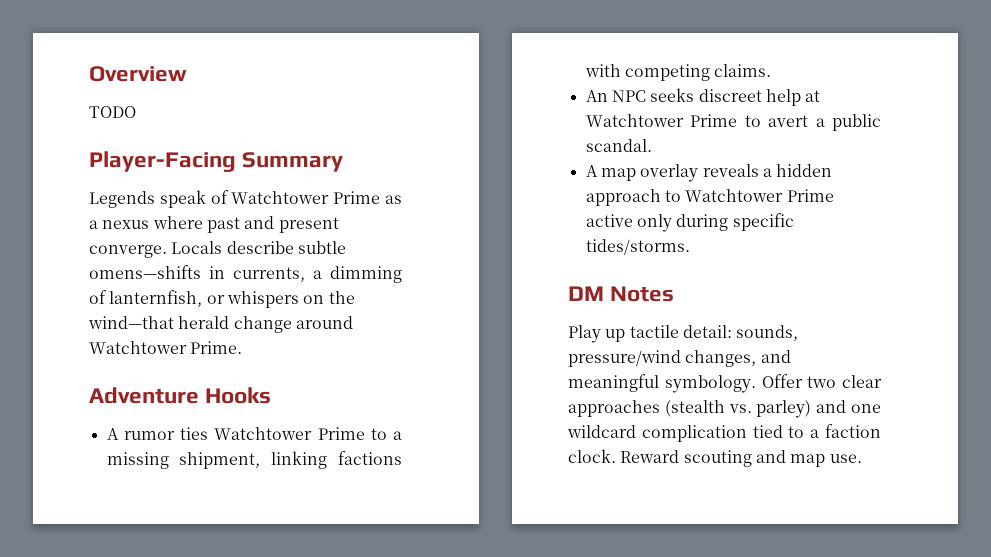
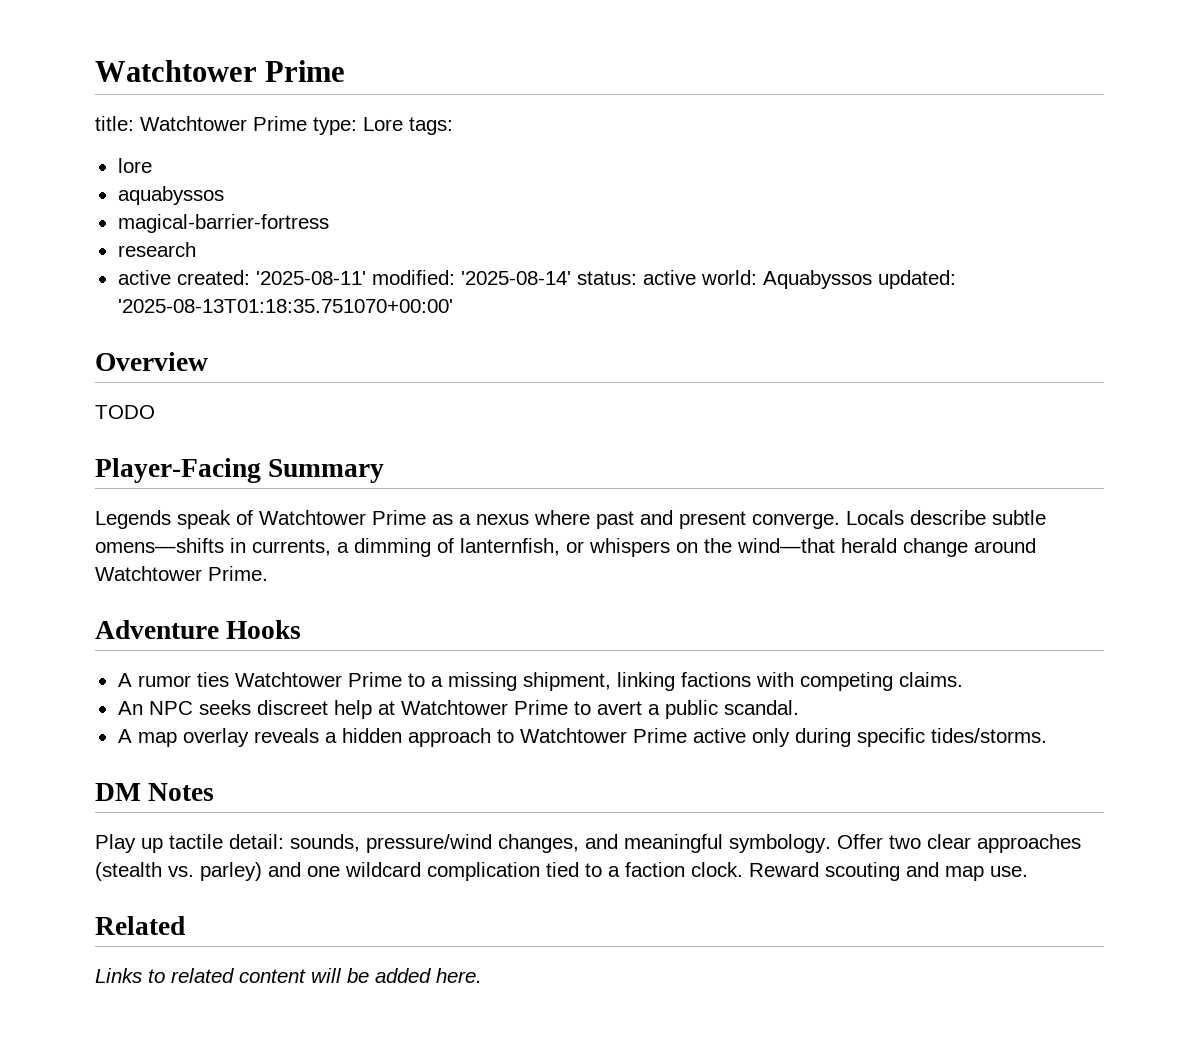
(89, 74) none -> [95,60,346,82] [95,116,453,135] [117,158,152,173] [117,186,224,205] [117,214,329,233] [117,242,196,257] [117,270,956,289] [117,299,453,313] Watchtower Prime // title: Watchtower Prime type: Lore tags: // lore // aquabyssos // magical-barrier-fortress // research // active created: '2025-08-11' modified: '2025-08-14' status: active world: Aquabyssos updated: '2025-08-13T01:18:35.751070+00:00' //
(862, 458) none -> [95,916,185,935] [95,968,482,983] // Related // Links to related content will be added here.

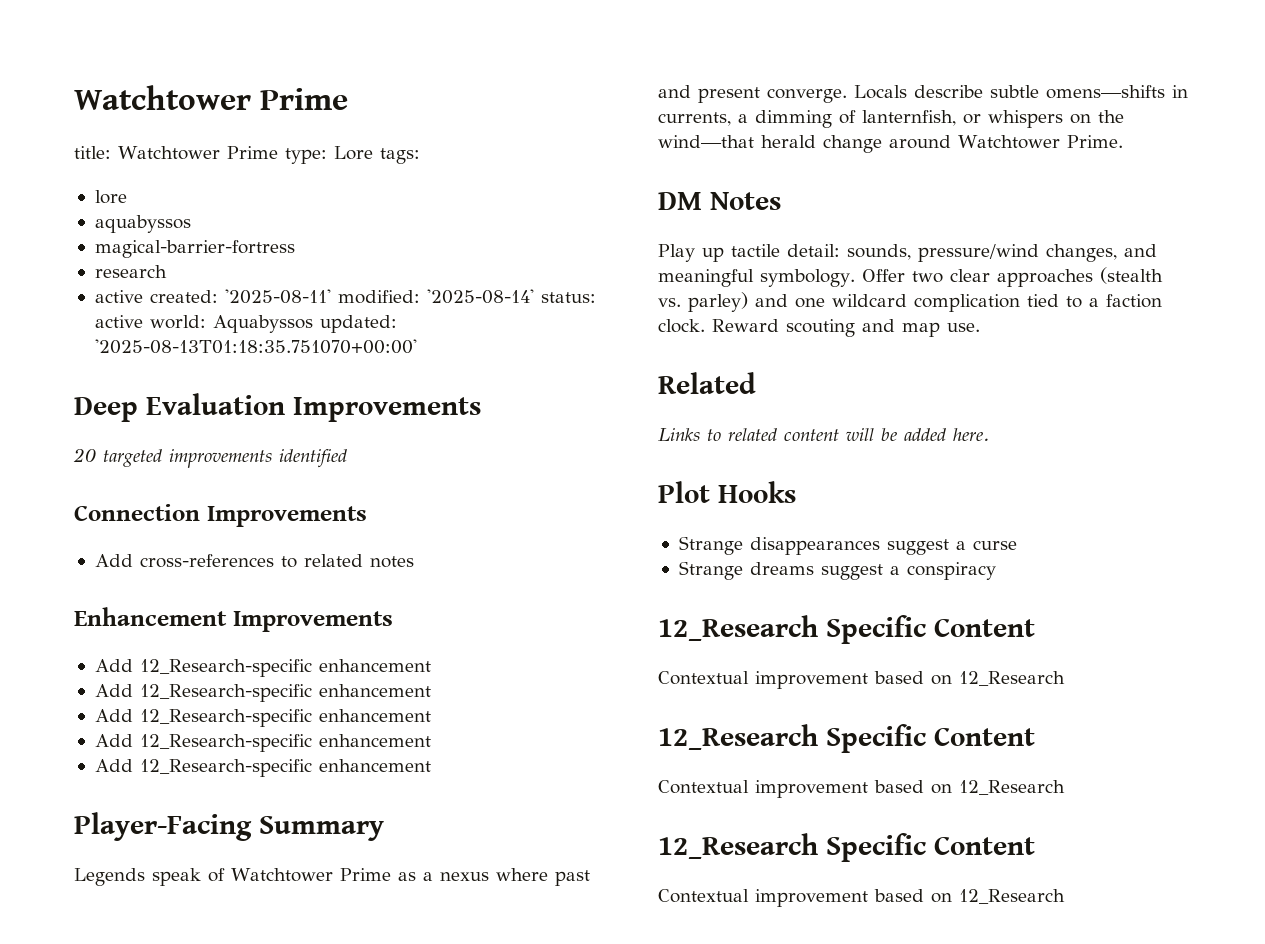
[95,352,208,371] [95,405,155,419] Overview // TODO -> [74,393,481,422] [73,448,347,468] [74,504,367,527] [94,554,414,568] [74,607,393,632] [94,659,431,677] [94,684,431,702] [94,709,431,727] [94,734,431,752] [94,759,431,777] Deep Evaluation Improvements // 20 targeted improvements identified // Connection Improvements // Add cross-references to related notes // Enhancement Improvements // Add 12_Research-specific enhancement // Add 12_Research-specific enhancement // Add 12_Research-specific enhancement // Add 12_Research-specific enhancement // Add 12_Research-specific enhancement
[95,620,302,639] [117,672,963,691] [117,700,799,719] [117,728,1047,747] // Adventure Hooks // A rumor ties Watchtower Prime to a missing shipment, linking factions with competing claims. // An NPC seeks discreet help at Watchtower Prime to avert a public scandal. // A map overlay reveals a hidden approach to Watchtower Prime active only during specific tides/storms. -> (1123, 141) none
(482, 975) none -> [658,481,796,503] [678,536,1017,555] [678,561,996,580] [658,615,1035,644] [658,671,1065,689] [658,724,1035,753] [658,780,1065,798] [658,833,1035,862] [658,889,1065,907] // Plot Hooks // Strange disappearances suggest a curse // Strange dreams suggest a conspiracy // 12_Research Specific Content // Contextual improvement based on 12_Research // 12_Research Specific Content // Contextual improvement based on 12_Research // 12_Research Specific Content // Contextual improvement based on 12_Research

